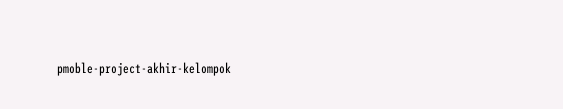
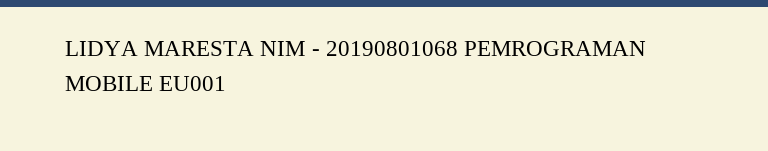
[57,62,231,76] pmoble-project-akhir-kelompok -> [65,41,647,56] [65,76,227,91] LIDYA MARESTA NIM - 20190801068 PEMROGRAMAN MOBILE EU001

